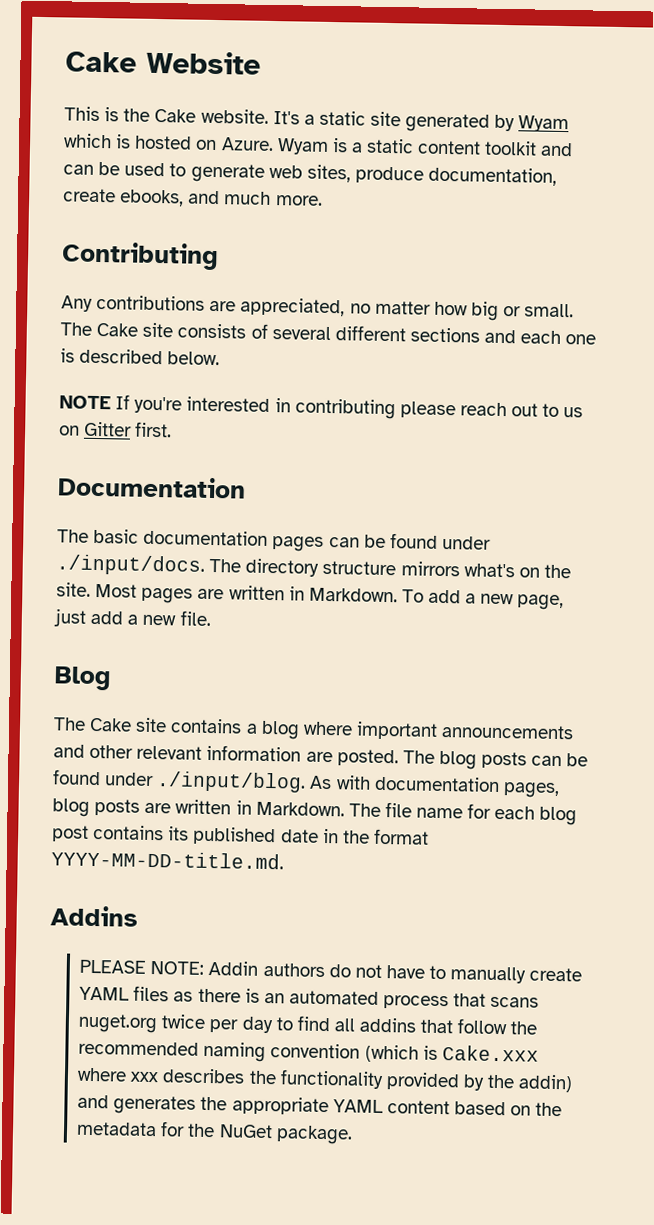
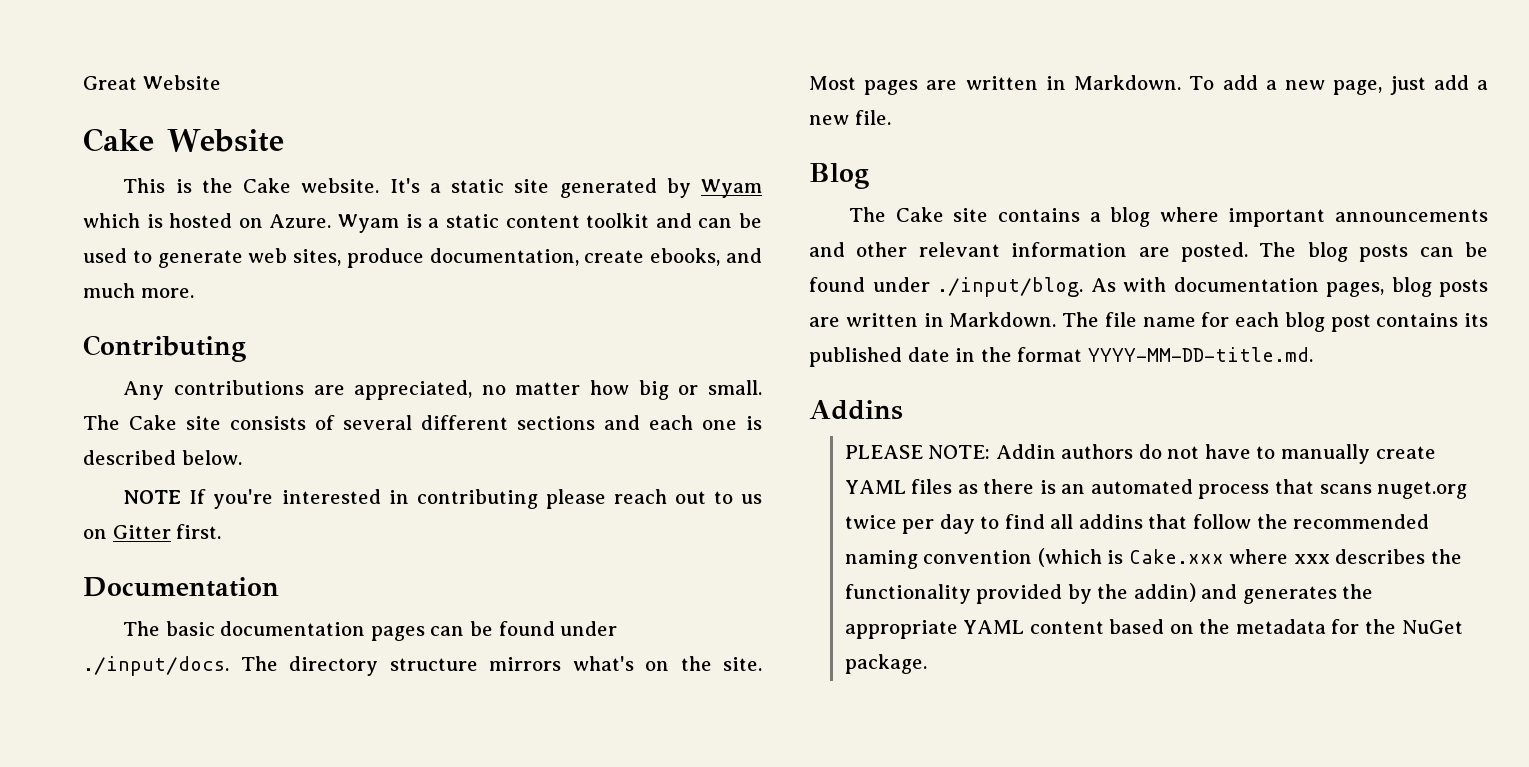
(65, 62) none -> [83,75,221,90] Great Website //

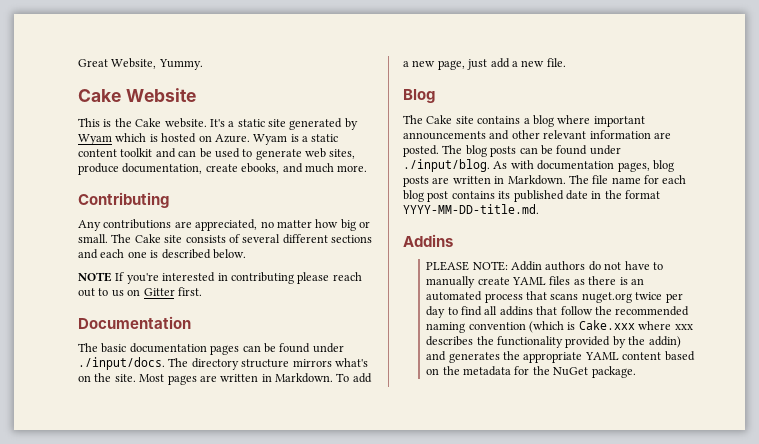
[142,75,221,90] Website -> [111,58,203,70] Website, Yummy.

